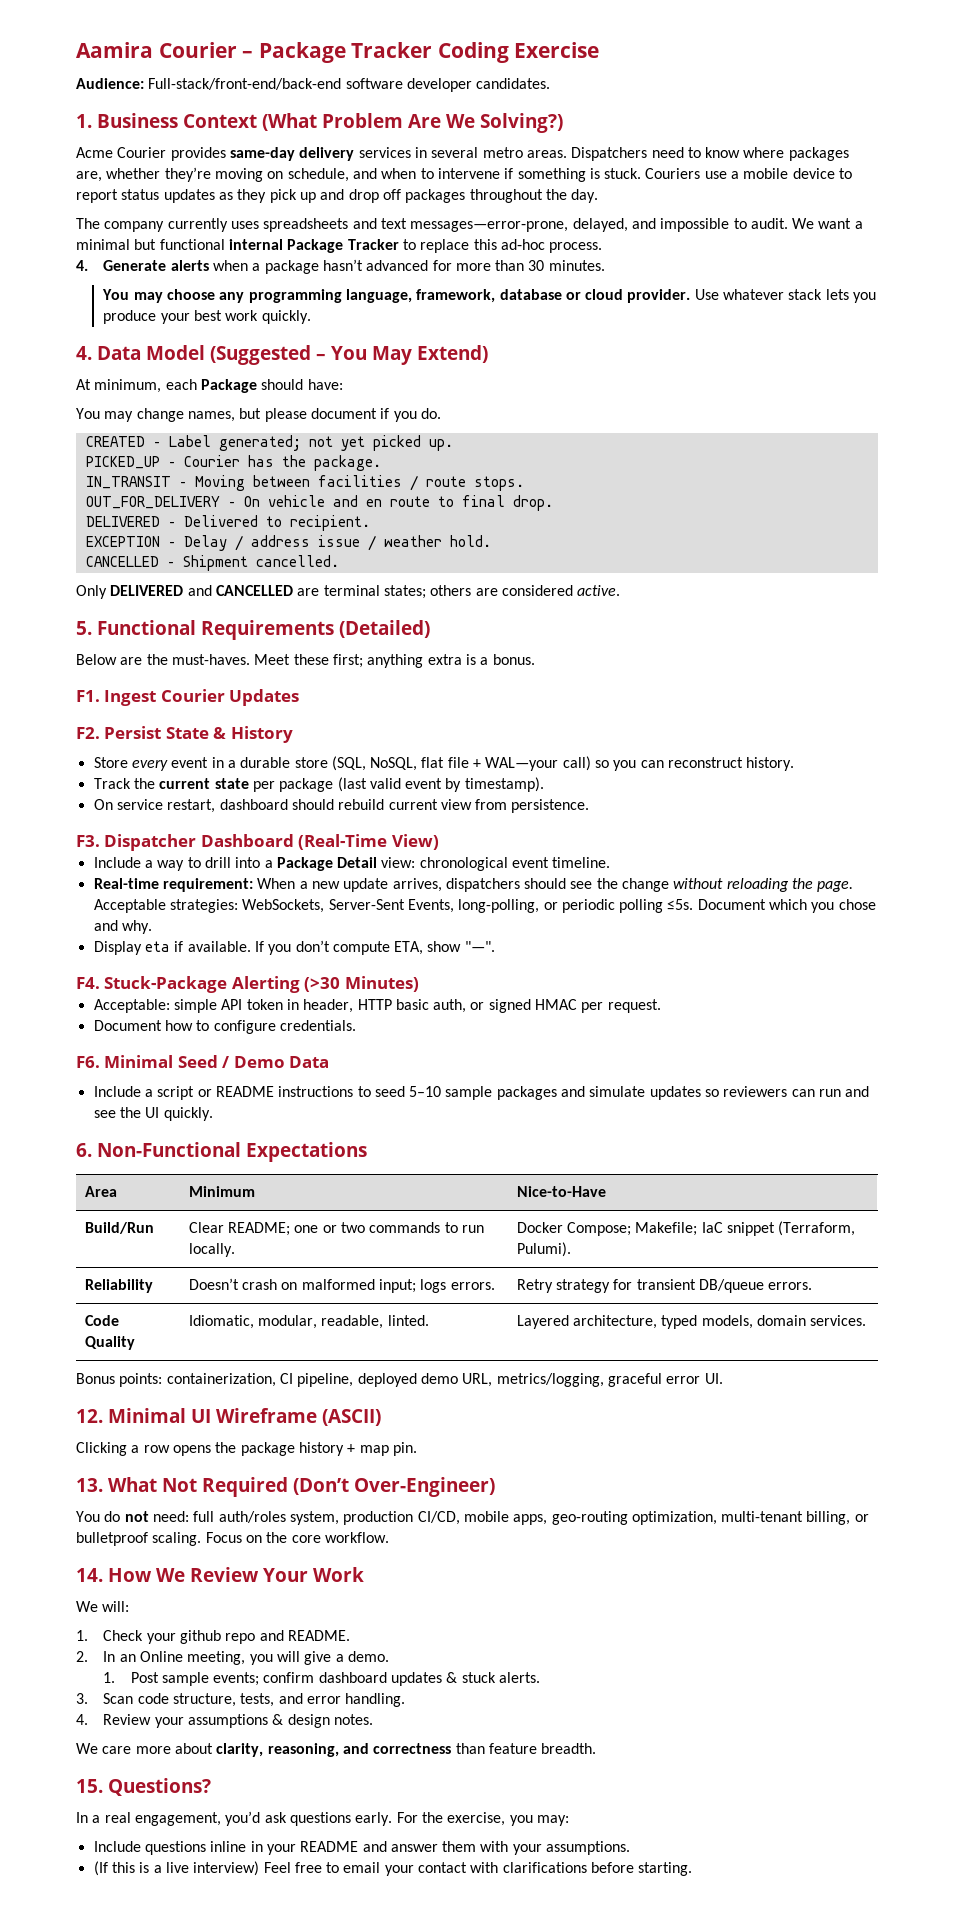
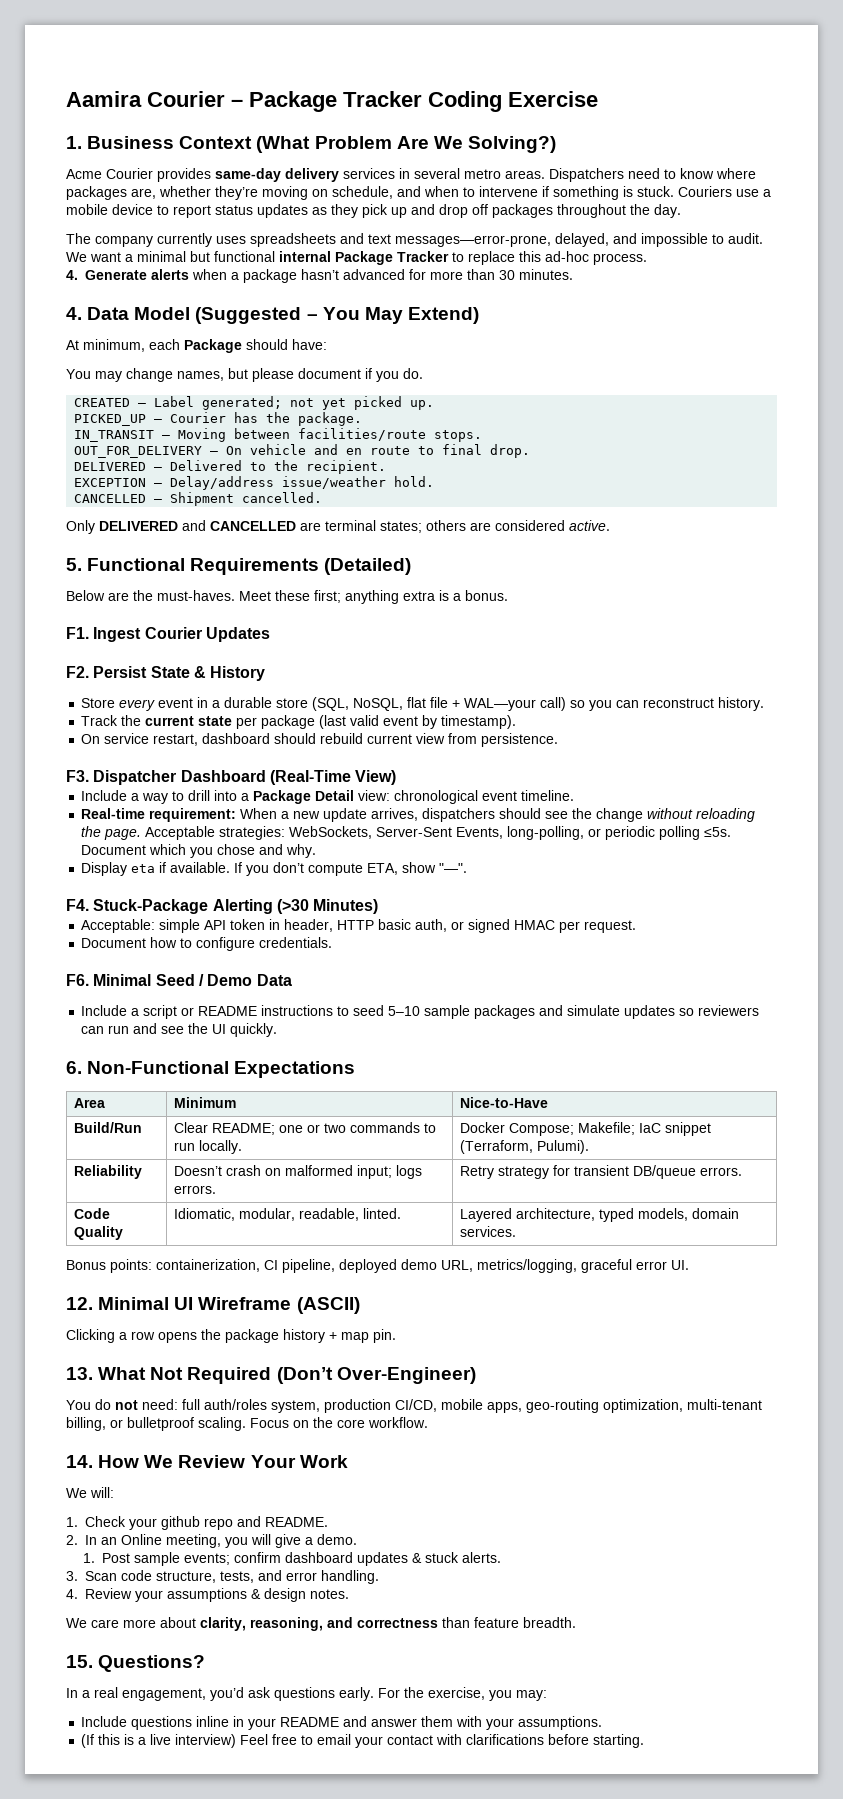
[76,78,551,92] // Audience: Full-stack/front-end/back-end software developer candidates. -> (598, 99) none
[102,289,877,303] [103,310,311,324] // You may choose any programming language, framework, database or cloud provider. Use whatever stack lets you produce your best work quickly. -> (573, 274) none
[317,475,466,491] facilities / route -> [298,428,427,441] facilities/route
(282, 521) none -> [274,460,299,471] the
[183,535,442,551] Delay / address issue / weather -> [170,476,387,490] Delay/address issue/weather

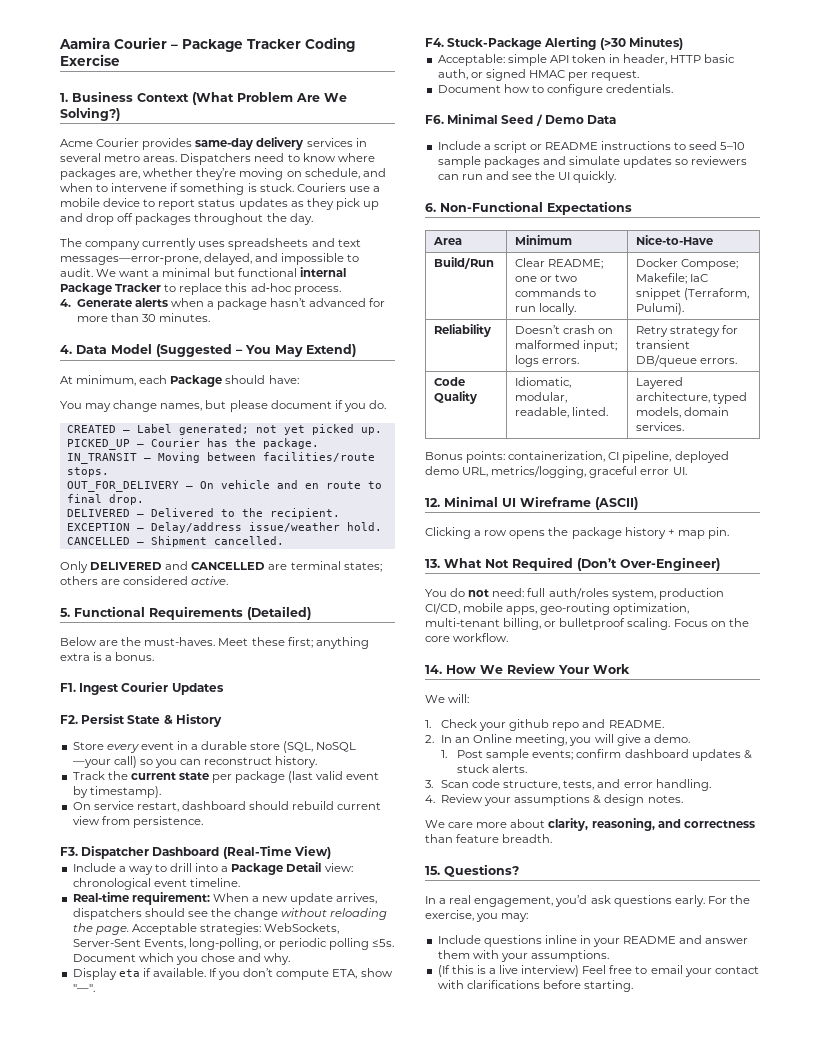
[353,697,537,711] NoSQL, flat file + WAL—your -> [316,742,357,752] [72,759,111,768] NoSQL —your

